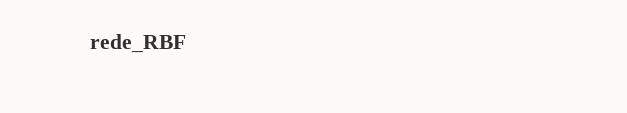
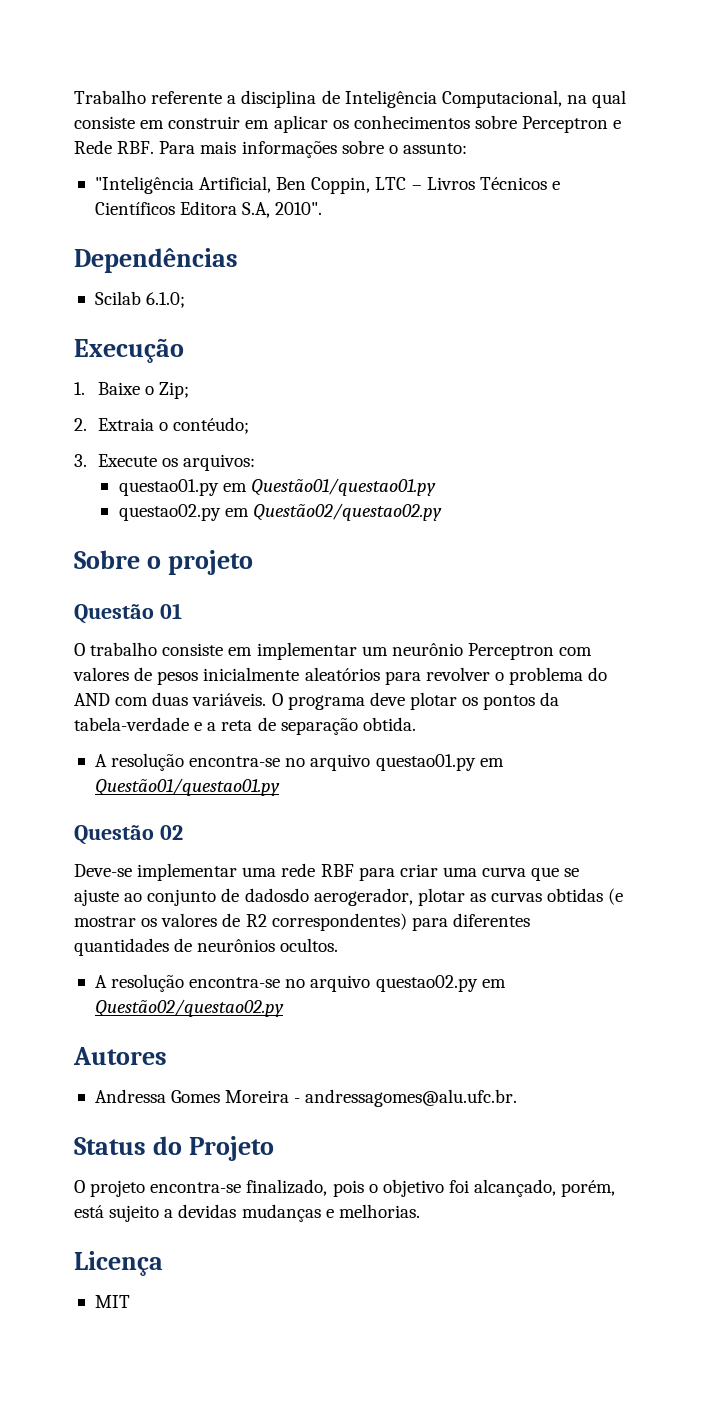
[90,34,186,53] rede_RBF -> [74,90,627,108] [74,115,622,133] [74,140,467,158] [94,176,560,194] [94,201,323,218] [74,248,238,273] [94,291,186,308] [74,338,184,363] [74,382,189,399] [74,417,249,434] [74,454,255,471] [118,478,436,496] [118,503,442,521] [74,550,253,575] [74,603,182,624] [74,642,593,660] [73,667,608,685] [74,692,560,710] [74,717,416,735] [94,753,504,771] [94,778,280,796] [74,825,183,845] [74,863,580,881] [74,888,624,906] [74,913,530,931] [74,938,339,956] [94,974,506,992] [94,999,284,1017] [73,1047,167,1065] [94,1089,518,1107] [74,1136,274,1161] [74,1179,616,1197] [74,1204,420,1222] [74,1251,163,1276] [94,1295,130,1308] Trabalho referente a disciplina de Inteligência Computacional, na qual consiste em construir em aplicar os conhecimentos sobre Perceptron e Rede RBF. Para mais informações sobre o assunto: // "Inteligência Artificial, Ben Coppin, LTC – Livros Técnicos e Científicos Editora S.A, 2010". // Dependências // Scilab 6.1.0; // Execução // 1. Baixe o Zip; // 2. Extraia o contéudo; // 3. Execute os arquivos: // questao01.py em Questão01/questao01.py // questao02.py em Questão02/questao02.py // Sobre o projeto // Questão 01 // O trabalho consiste em implementar um neurônio Perceptron com valores de pesos inicialmente aleatórios para revolver o problema do AND com duas variáveis. O programa deve plotar os pontos da tabela-verdade e a reta de separação obtida. // A resolução encontra-se no arquivo questao01.py em Questão01/questao01.py // Questão 02 // Deve-se implementar uma rede RBF para criar uma curva que se ajuste ao conjunto de dadosdo aerogerador, plotar as curvas obtidas (e mostrar os valores de R2 correspondentes) para diferentes quantidades de neurônios ocultos. // A resolução encontra-se no arquivo questao02.py em Questão02/questao02.py // Autores // Andressa Gomes Moreira - andressagomes@alu.ufc.br. // Status do Projeto // O projeto encontra-se finalizado, pois o objetivo foi alcançado, porém, está sujeito a devidas mudanças e melhorias. // Licença // MIT

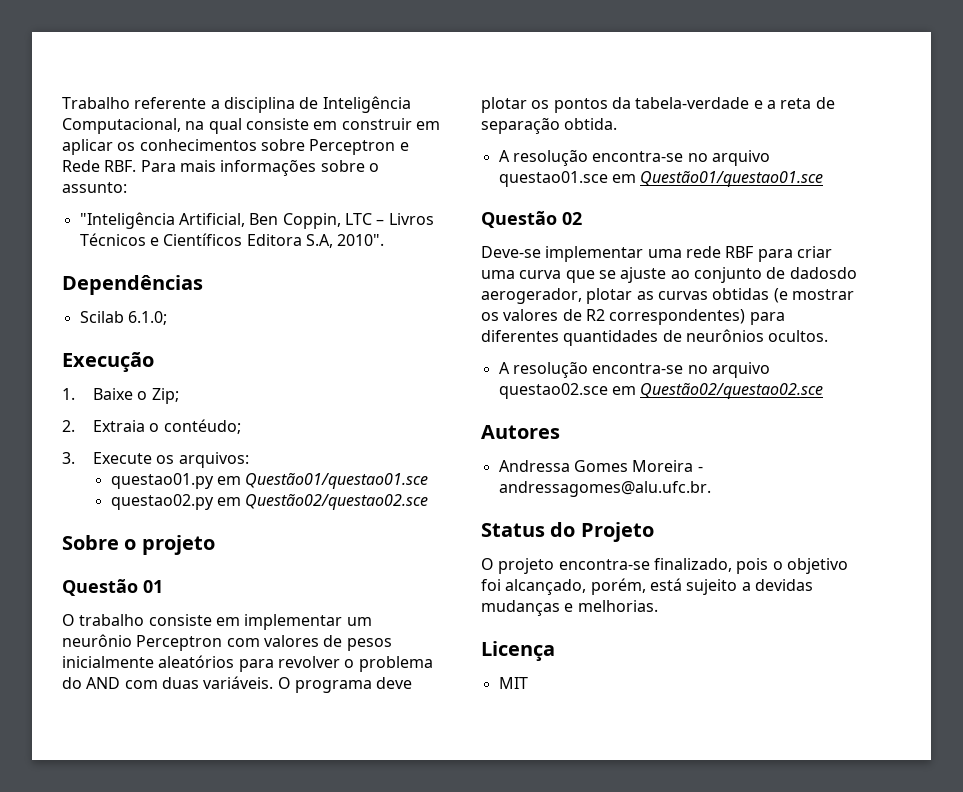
[250,478,436,496] [118,503,442,521] Questão01/questao01.py // questao02.py em Questão02/questao02.py -> [245,472,429,489] [110,493,429,510] Questão01/questao01.sce // questao02.py em Questão02/questao02.sce
[375,754,504,771] [94,778,280,796] questao01.py em Questão01/questao01.py -> [498,170,824,187] questao01.sce em Questão01/questao01.sce
[375,975,506,992] [94,999,284,1017] questao02.py em Questão02/questao02.py -> [498,382,824,399] questao02.sce em Questão02/questao02.sce

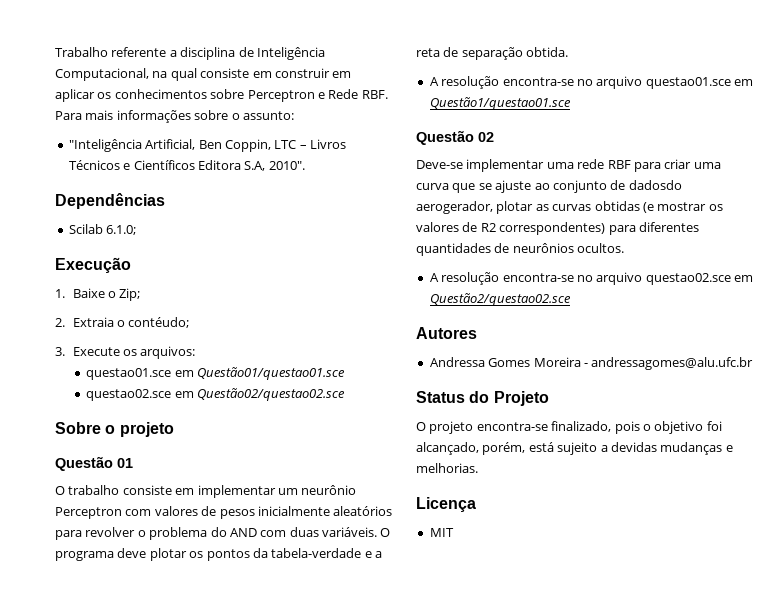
[110,472,429,489] [110,494,214,510] questao01.py em Questão01/questao01.sce // questao02.py -> [86,367,346,380] [86,389,172,401] questao01.sce em Questão01/questao01.sce // questao02.sce
[640,170,824,187] Questão01/questao01.sce -> [429,97,571,110] Questão1/questao01.sce
[640,382,824,399] Questão02/questao02.sce -> [429,293,571,306] Questão2/questao02.sce
[498,481,711,497] andressagomes@alu.ufc.br. -> [591,357,754,370] andressagomes@alu.ufc.br

